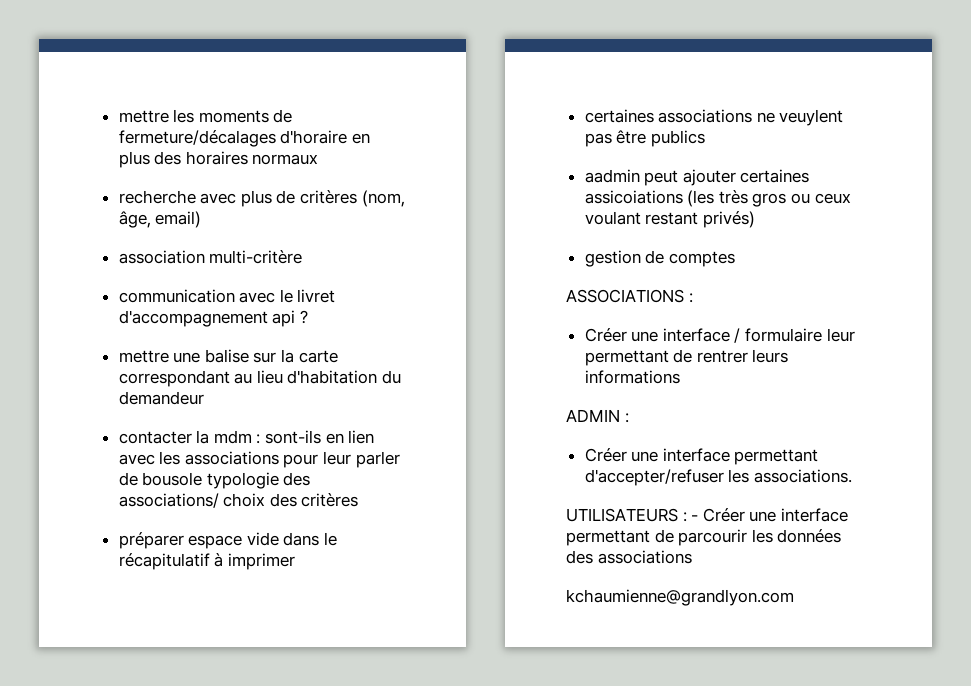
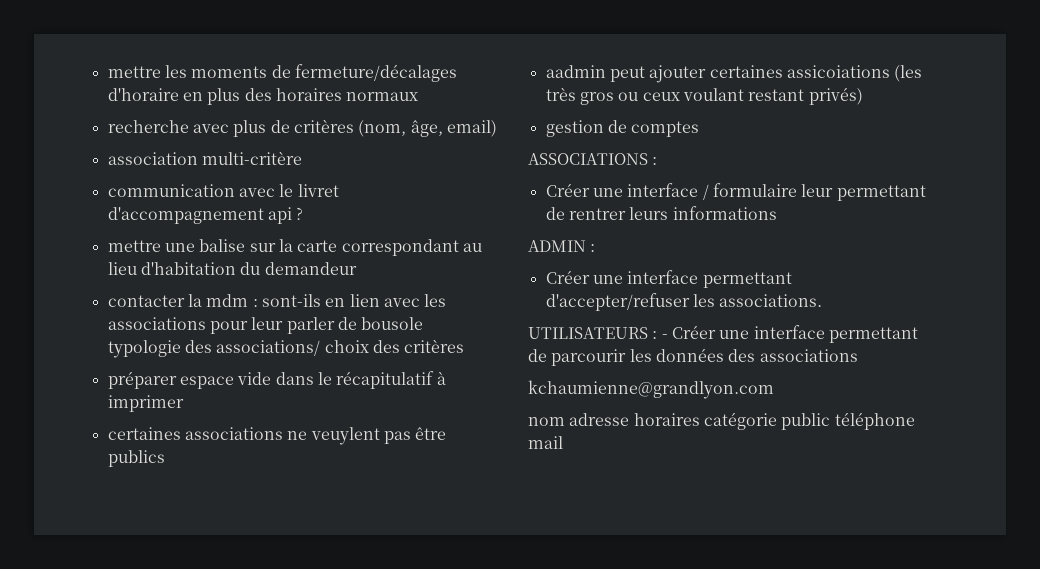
(794, 597) none -> [528,412,915,430] [528,436,563,449] // nom adresse horaires catégorie public téléphone mail

